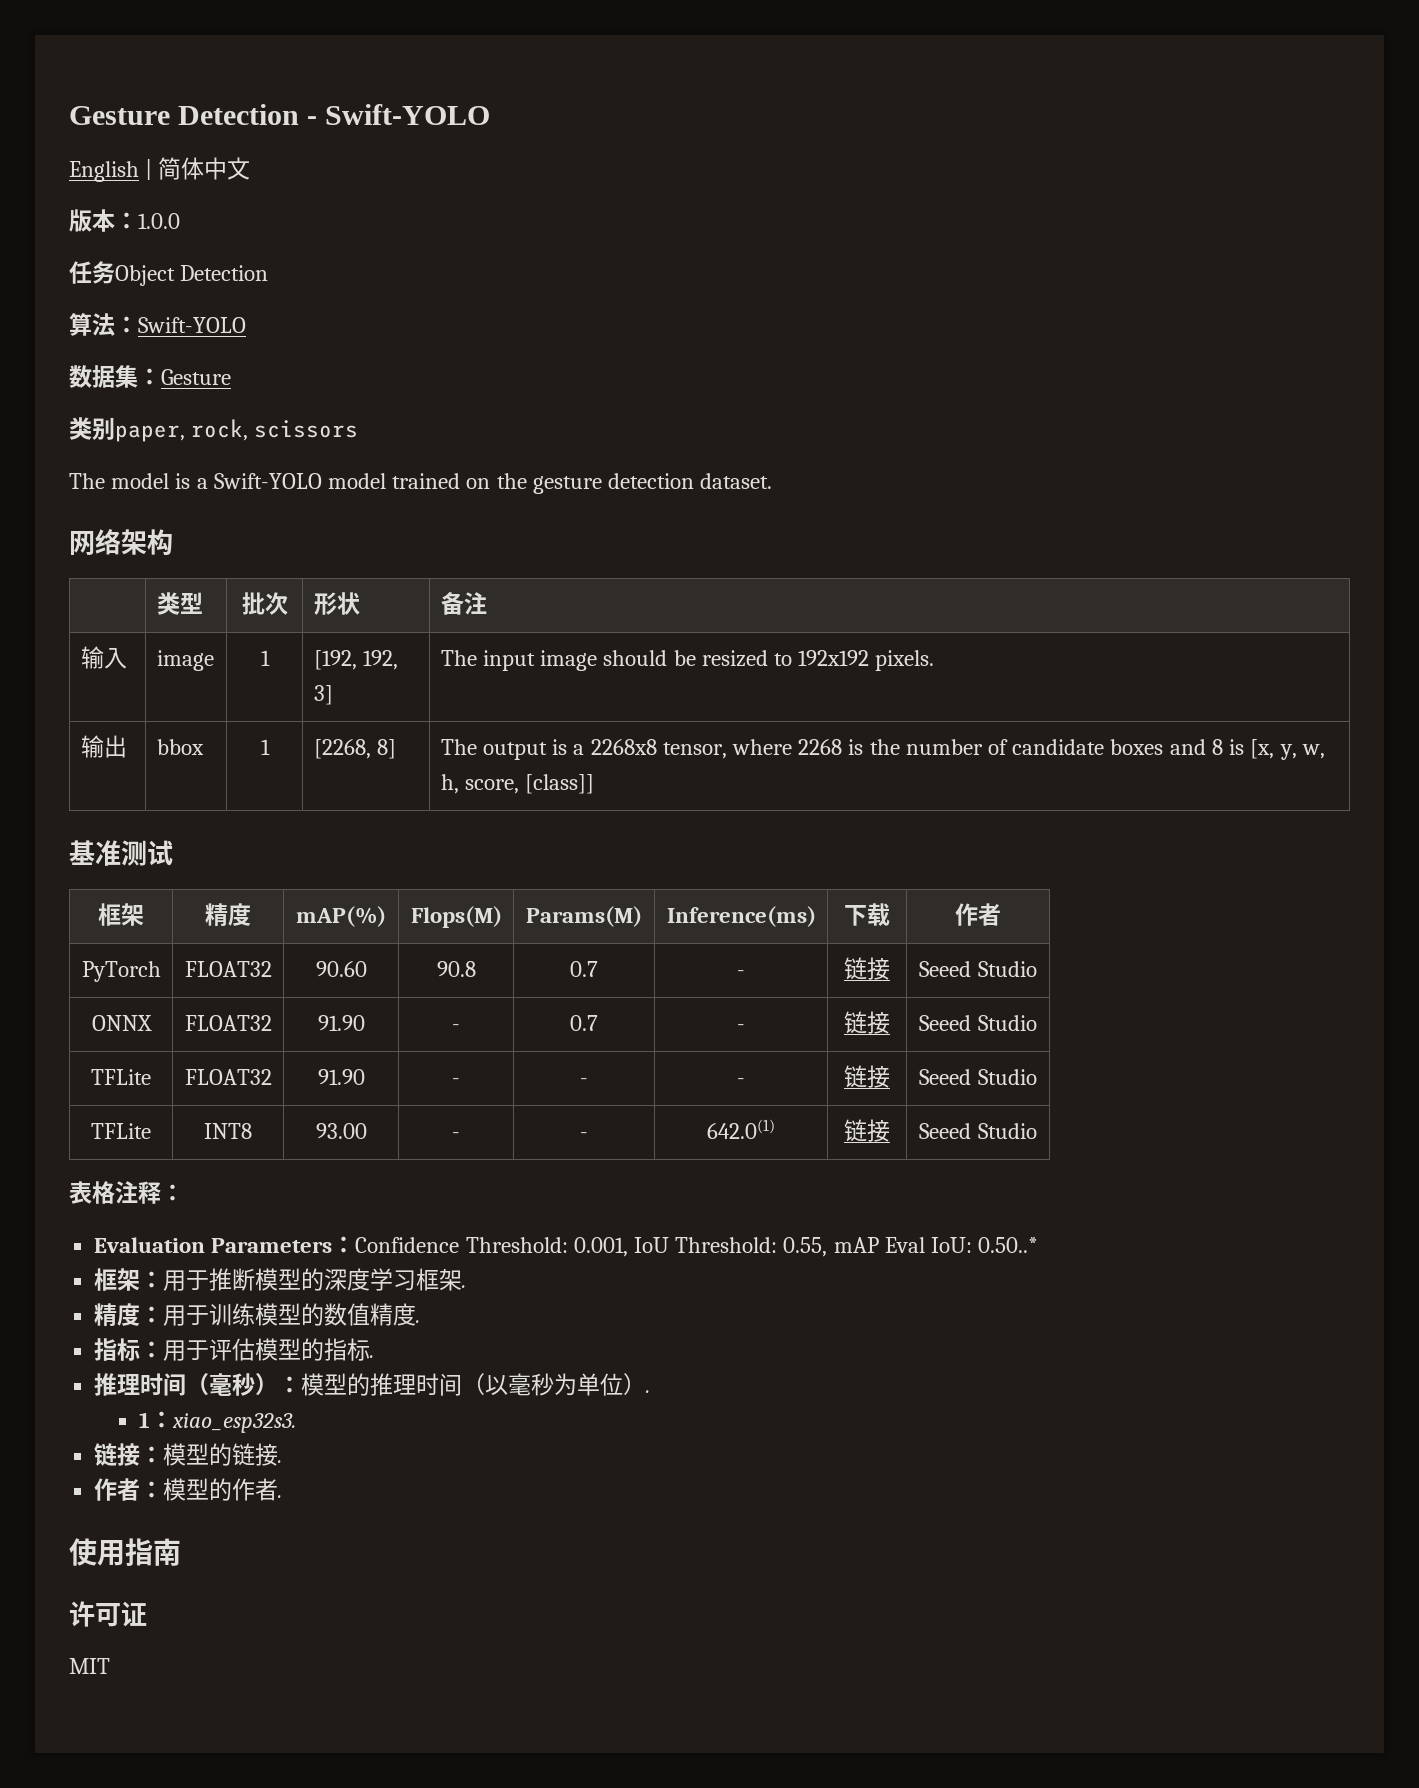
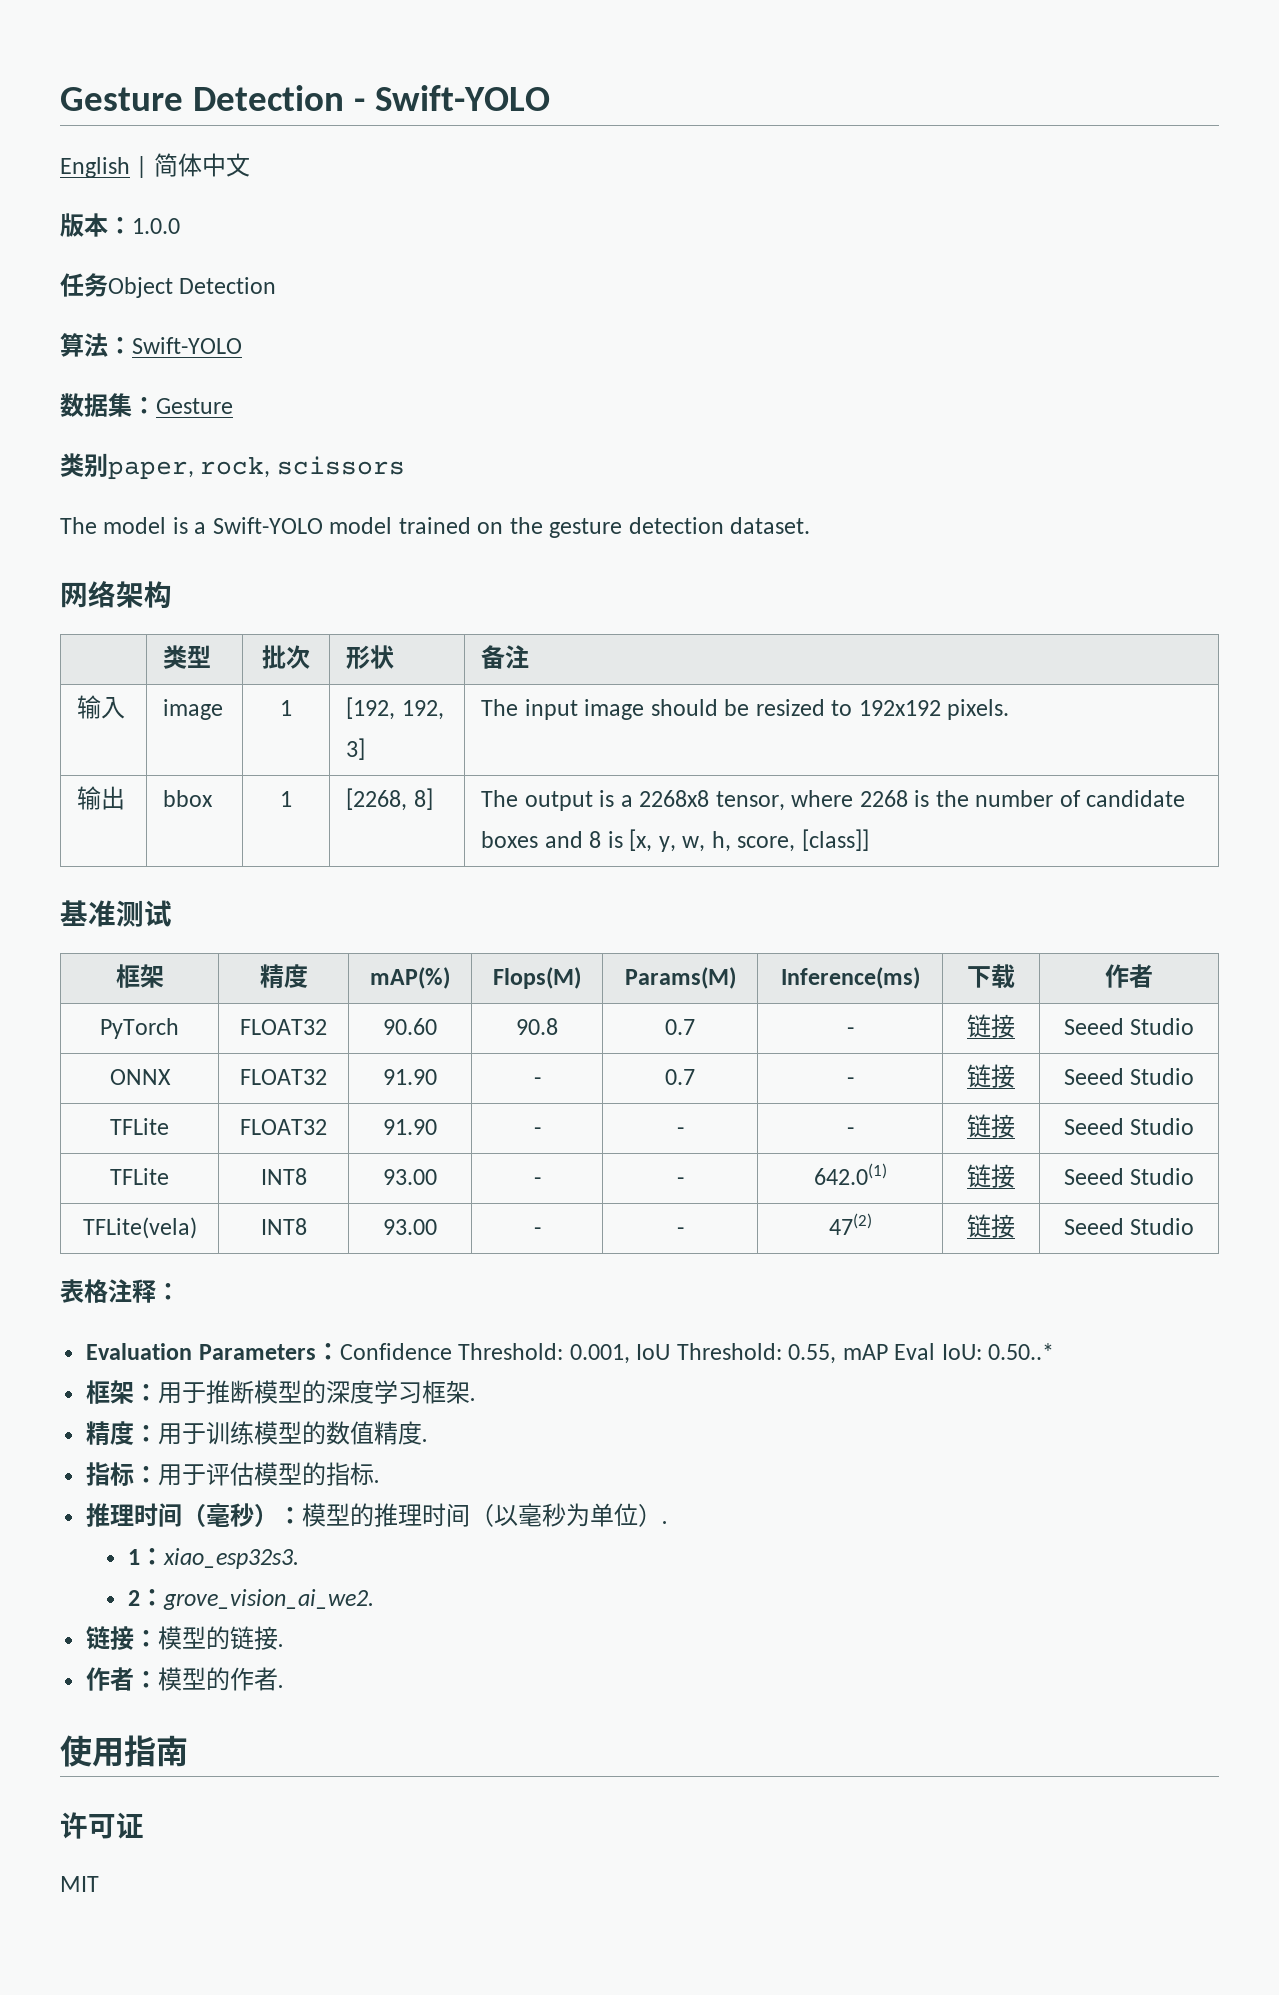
(1037, 1130) none -> [82,1217,197,1239] [260,1218,307,1235] [383,1219,437,1235] [533,1227,541,1235] [676,1227,684,1235] [828,1213,872,1235] [967,1214,1015,1238] [1063,1218,1195,1235] // TFLite(vela) | INT8 | 93.00 | - | - | 47(2) | 链接 | Seeed Studio
(297, 1423) none -> [128,1589,375,1610] // 2：grove_vision_ai_we2.

